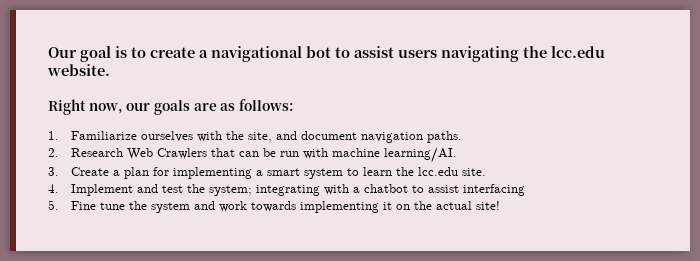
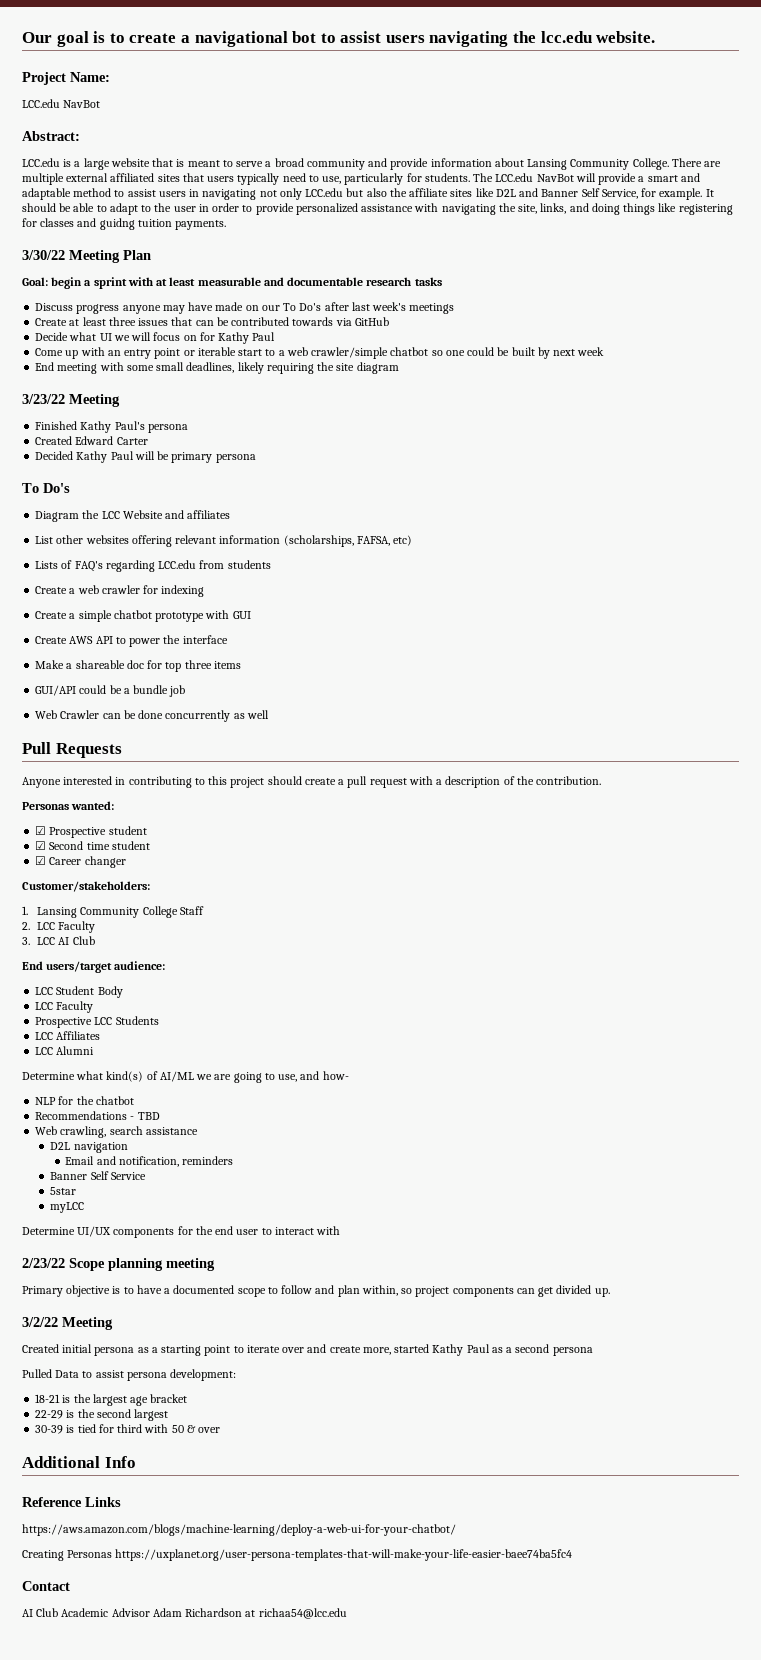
[48,99,294,115] [48,131,463,143] [48,147,458,163] [48,167,487,179] [48,184,526,196] [48,200,501,213] Right now, our goals are as follows: // 1. Familiarize ourselves with the site, and document navigation paths. // 2. Research Web Crawlers that can be run with machine learning/AI. // 3. Create a plan for implementing a smart system to learn the lcc.edu site. // 4. Implement and test the system; integrating with a chatbot to assist interfacing // 5. Fine tune the system and work towards implementing it on the actual site! -> [22,72,110,85] [22,99,101,108] [22,131,80,141] [22,158,722,170] [22,173,700,185] [22,188,714,200] [22,203,733,215] [22,218,227,230] [22,250,151,263] [22,277,442,289] [35,302,455,314] [35,317,389,326] [35,332,276,344] [35,347,605,359] [35,362,399,374] [22,394,120,407] [35,421,188,433] [35,436,148,445] [35,451,256,463] [22,483,70,493] [35,510,231,522] [35,535,413,547] [35,560,271,572] [35,585,205,597] [35,610,251,622] [35,635,228,647] [35,660,241,672] [35,685,186,697] [35,710,269,722] [22,742,122,758] [22,776,602,788] [22,801,115,810] [35,826,147,838] [35,841,150,850] [35,856,126,868] [22,881,150,892] [22,906,204,918] [22,921,96,933] [22,936,95,945] [22,961,166,973] [35,986,123,998] [35,1001,94,1013] [35,1016,159,1028] [35,1031,101,1040] [35,1046,95,1055] [22,1071,349,1083] [35,1096,134,1105] [35,1111,160,1120] [35,1126,198,1138] [50,1142,128,1153] [65,1156,234,1167] [50,1171,146,1180] [50,1187,77,1195] [50,1202,85,1213] [22,1226,341,1238] [22,1258,215,1271] [22,1285,610,1297] [22,1317,113,1330] [22,1344,593,1356] [22,1369,237,1381] [35,1394,188,1406] [35,1409,169,1421] [35,1424,221,1434] [22,1456,136,1468] [22,1497,121,1507] [22,1524,456,1536] [22,1549,573,1561] [22,1581,70,1591] [22,1608,347,1619] Project Name: // LCC.edu NavBot // Abstract: // LCC.edu is a large website that is meant to serve a broad community and provide information about Lansing Community College. There are multiple external affiliated sites that users typically need to use, particularly for students. The LCC.edu NavBot will provide a smart and adaptable method to assist users in navigating not only LCC.edu but also the affiliate sites like D2L and Banner Self Service, for example. It should be able to adapt to the user in order to provide personalized assistance with navigating the site, links, and doing things like registering for classes and guidng tuition payments. // 3/30/22 Meeting Plan // Goal: begin a sprint with at least measurable and documentable research tasks // Discuss progress anyone may have made on our To Do's after last week's meetings // Create at least three issues that can be contributed towards via GitHub // Decide what UI we will focus on for Kathy Paul // Come up with an entry point or iterable start to a web crawler/simple chatbot so one could be built by next week // End meeting with some small deadlines, likely requiring the site diagram // 3/23/22 Meeting // Finished Kathy Paul's persona // Created Edward Carter // Decided Kathy Paul will be primary persona // To Do's // Diagram the LCC Website and affiliates // List other websites offering relevant information (scholarships, FAFSA, etc) // Lists of FAQ's regarding LCC.edu from students // Create a web crawler for indexing // Create a simple chatbot prototype with GUI // Create AWS API to power the interface // Make a shareable doc for top three items // GUI/API could be a bundle job // Web Crawler can be done concurrently as well // Pull Requests // Anyone interested in contributing to this project should create a pull request with a description of the contribution. // Personas wanted: // ☑ Prospective student // ☑ Second time student // ☑ Career changer // Customer/stakeholders: // 1. Lansing Community College Staff // 2. LCC Faculty // 3. LCC AI Club // End users/target audience: // LCC Student Body // LCC Faculty // Prospective LCC Students // LCC Affiliates // LCC Alumni // Determine what kind(s) of AI/ML we are going to use, and how- // NLP for the chatbot // Recommendations - TBD // Web crawling, search assistance // D2L navigation // Email and notification, reminders // Banner Self Service // 5star // myLCC // Determine UI/UX components for the end user to interact with // 2/23/22 Scope planning meeting // Primary objective is to have a documented scope to follow and plan within, so project components can get divided up. // 3/2/22 Meeting // Created initial persona as a starting point to iterate over and create more, started Kathy Paul as a second persona // Pulled Data to assist persona development: // 18-21 is the largest age bracket // 22-29 is the second largest // 30-39 is tied for third with 50 & over // Additional Info // Reference Links // https://aws.amazon.com/blogs/machine-learning/deploy-a-web-ui-for-your-chatbot/ // Creating Personas https://uxplanet.org/user-persona-templates-that-will-make-your-life-easier-baee74ba5fc4 // Contact // AI Club Academic Advisor Adam Richardson at richaa54@lcc.edu

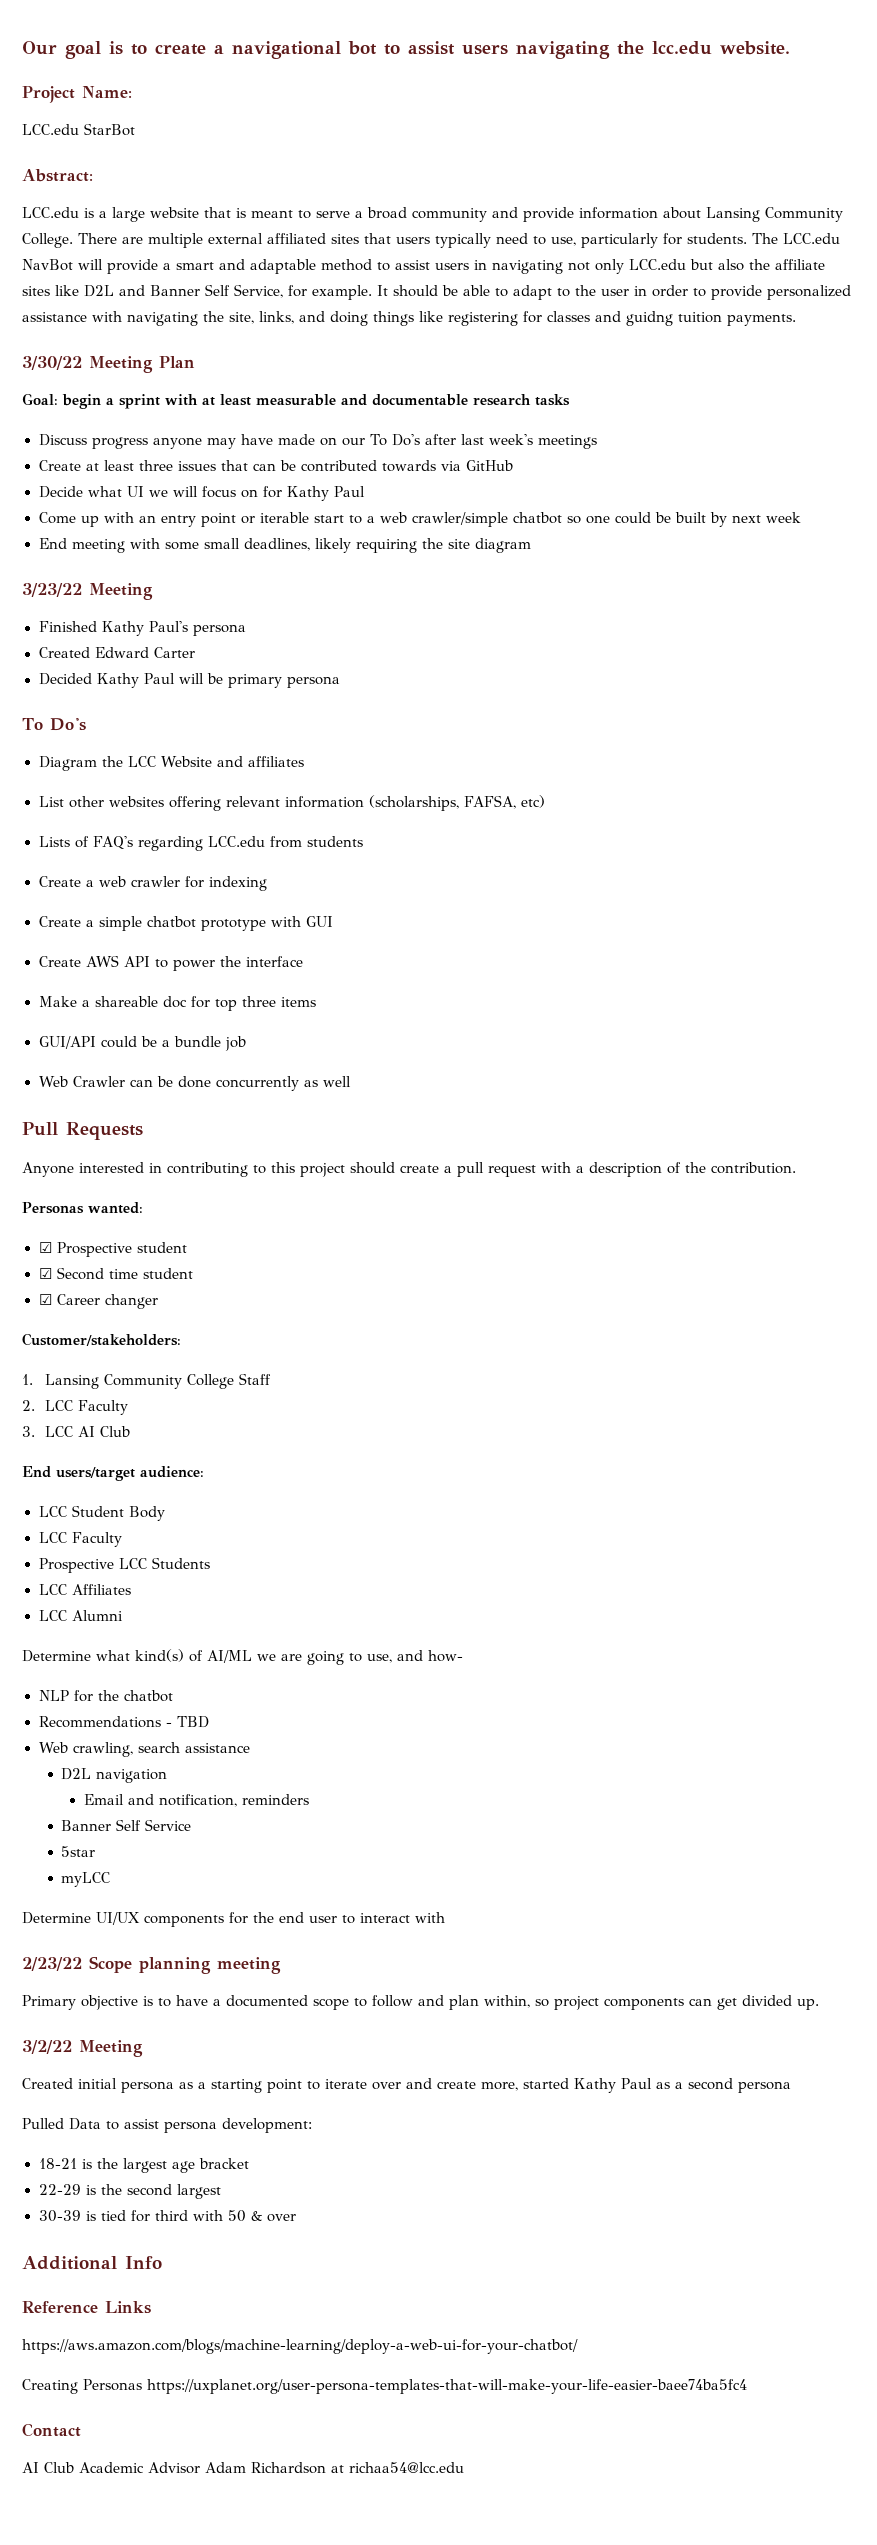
[63,100,101,108] NavBot -> [84,123,135,136] StarBot

